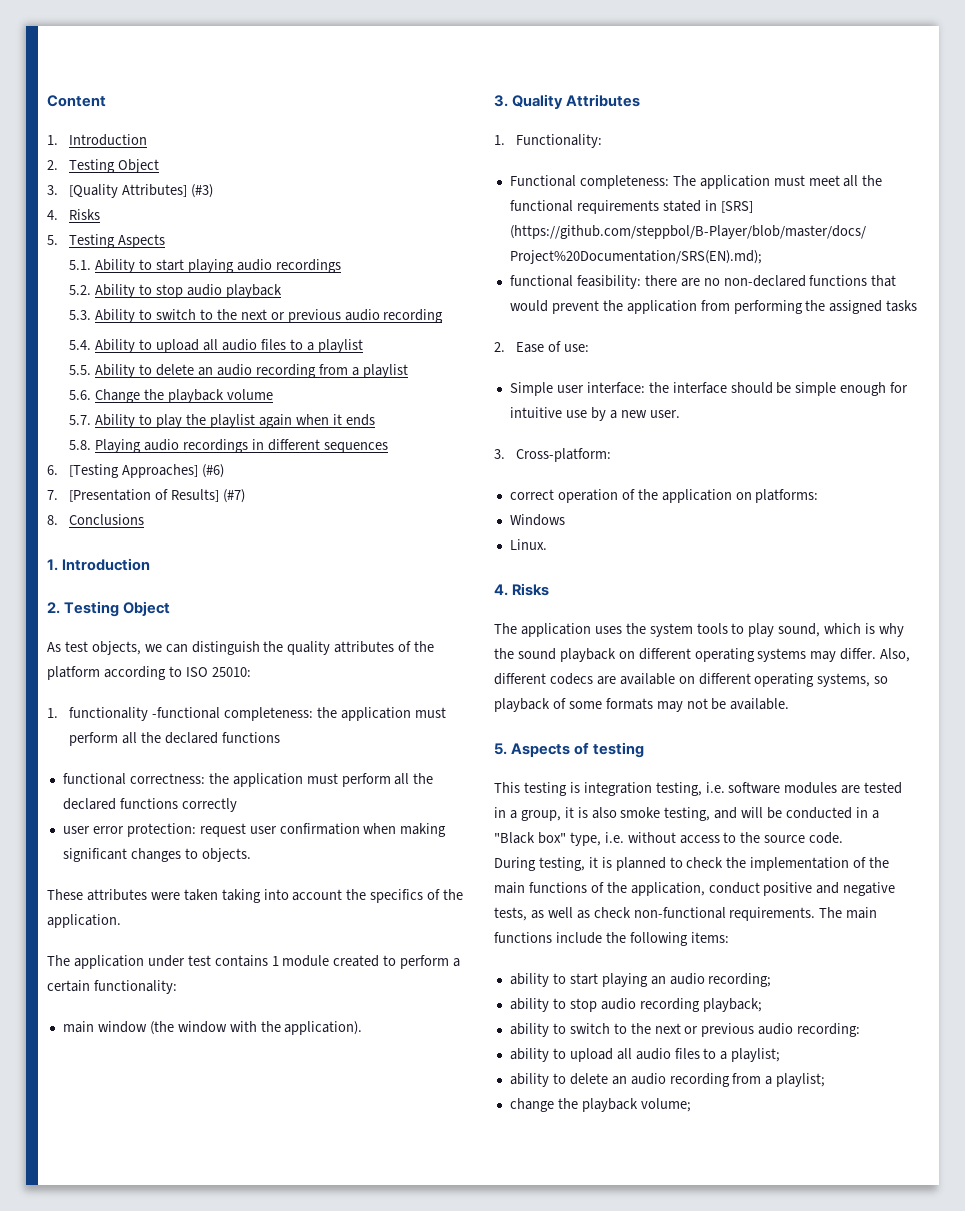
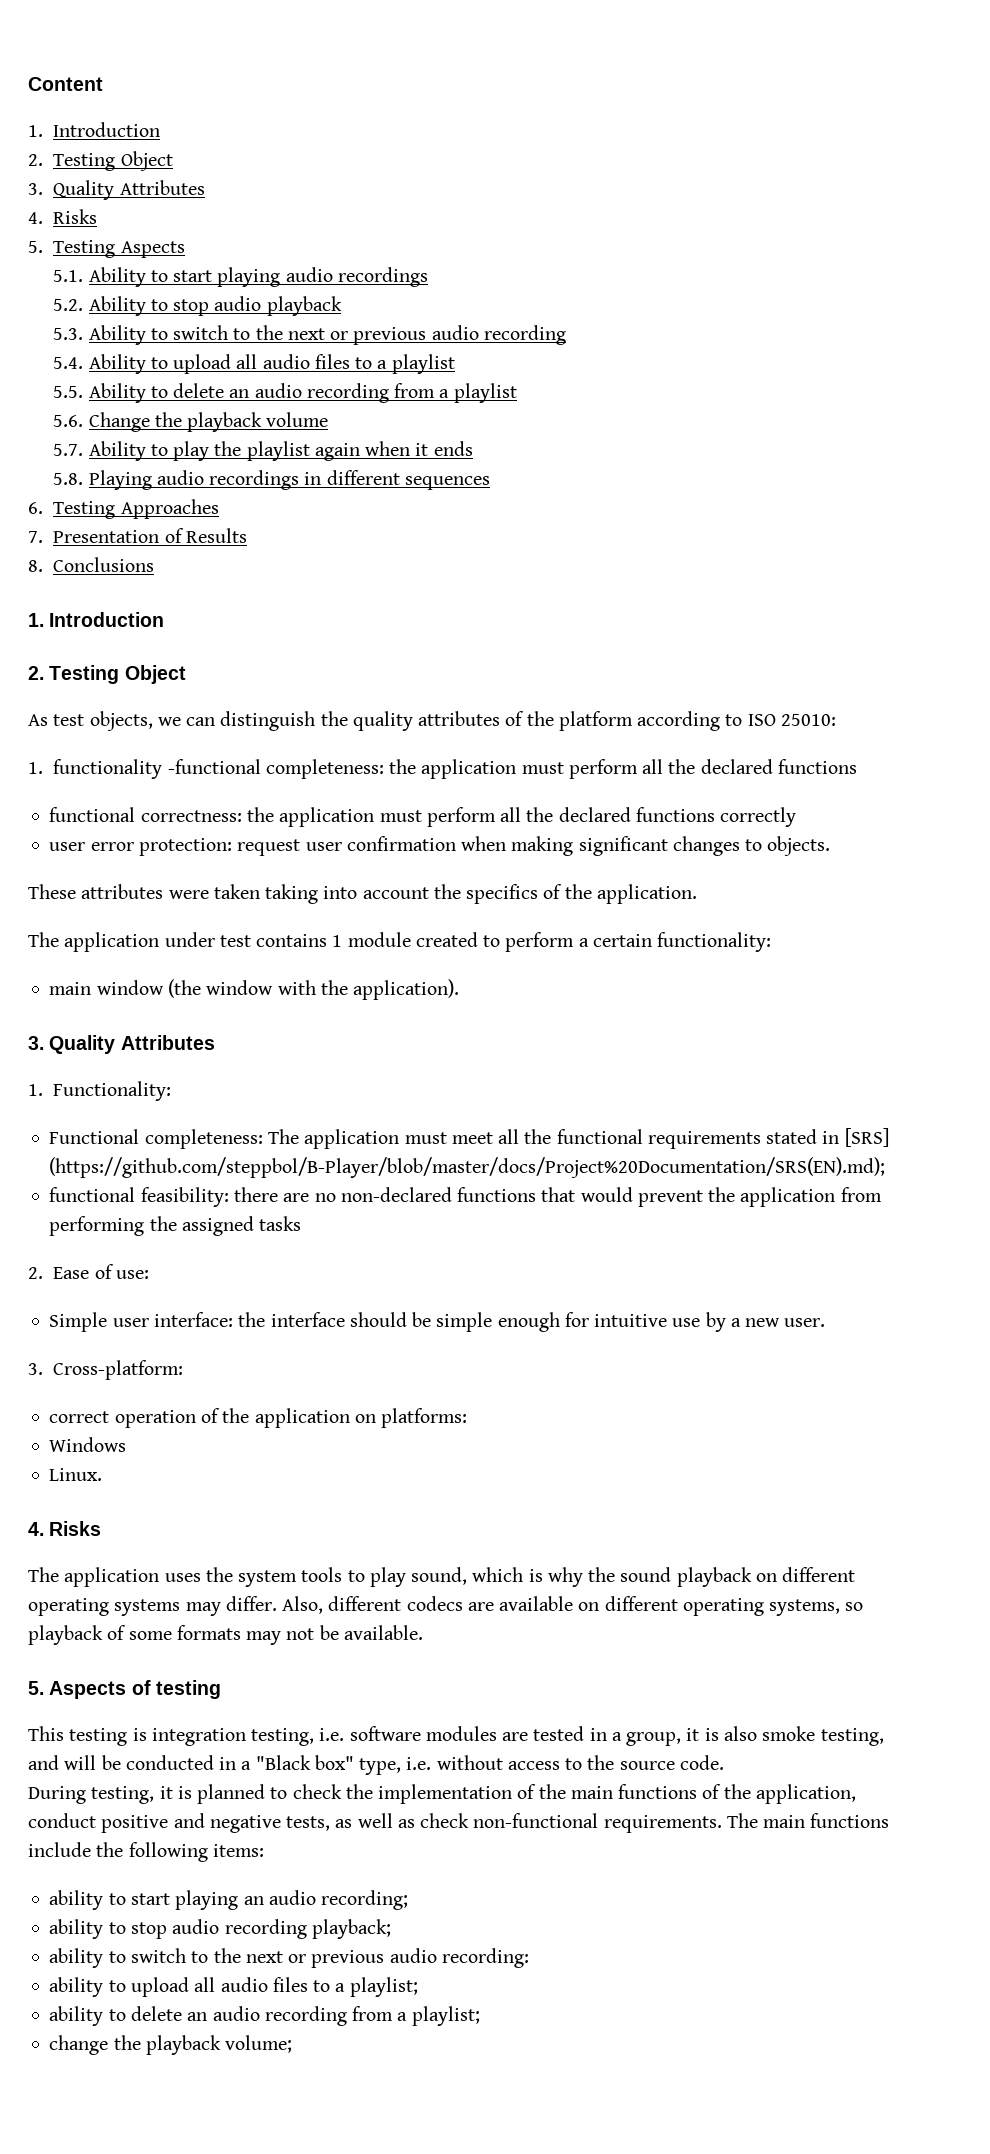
[69,184,214,198] [Quality Attributes] (#3) -> [53,180,205,200] Quality Attributes
[69,464,225,478] [47,489,246,503] [Testing Approaches] (#6) // 7. [Presentation of Results] (#7) -> [53,499,219,519] [28,528,247,543] Testing Approaches // 7. Presentation of Results

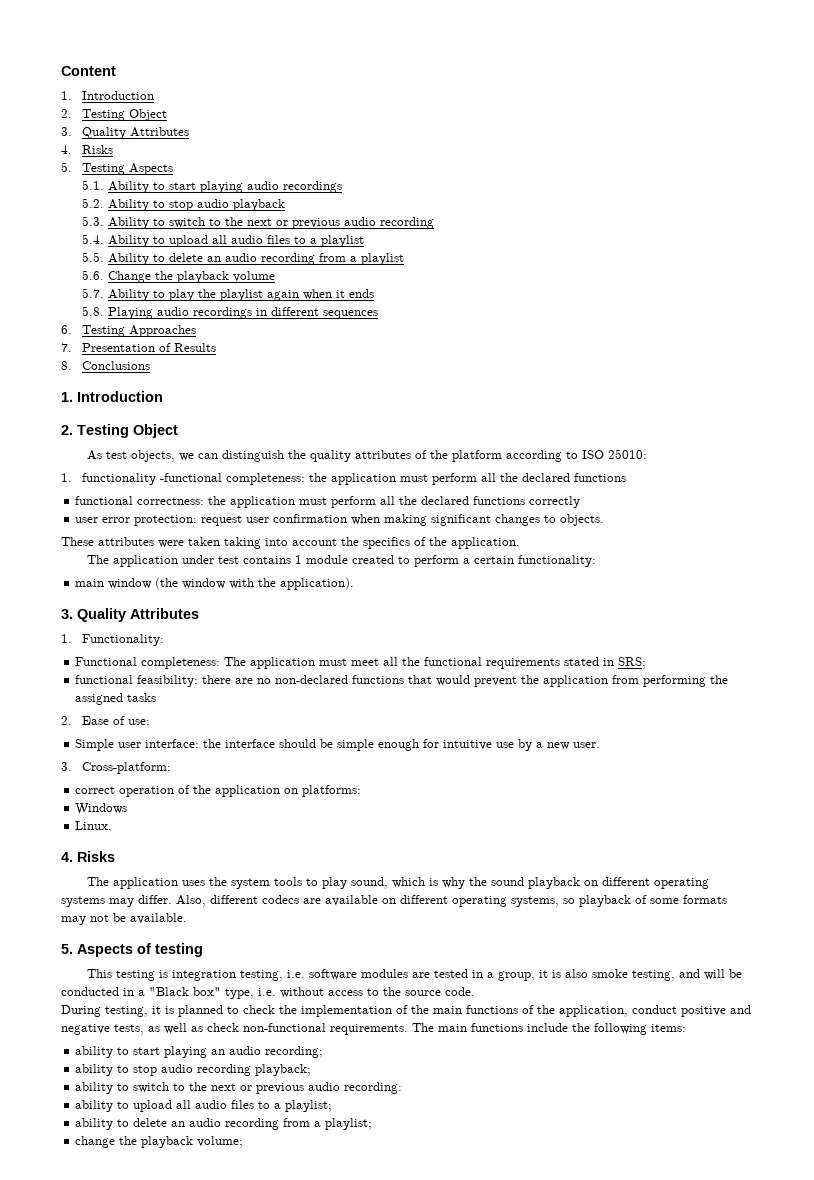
[844,1128,889,1147] [49,1157,886,1178] [SRS] (https://github.com/steppbol/B-Player/blob/master/docs/Project%20Documentation/SRS(EN).md); -> [618,657,647,669] SRS;

